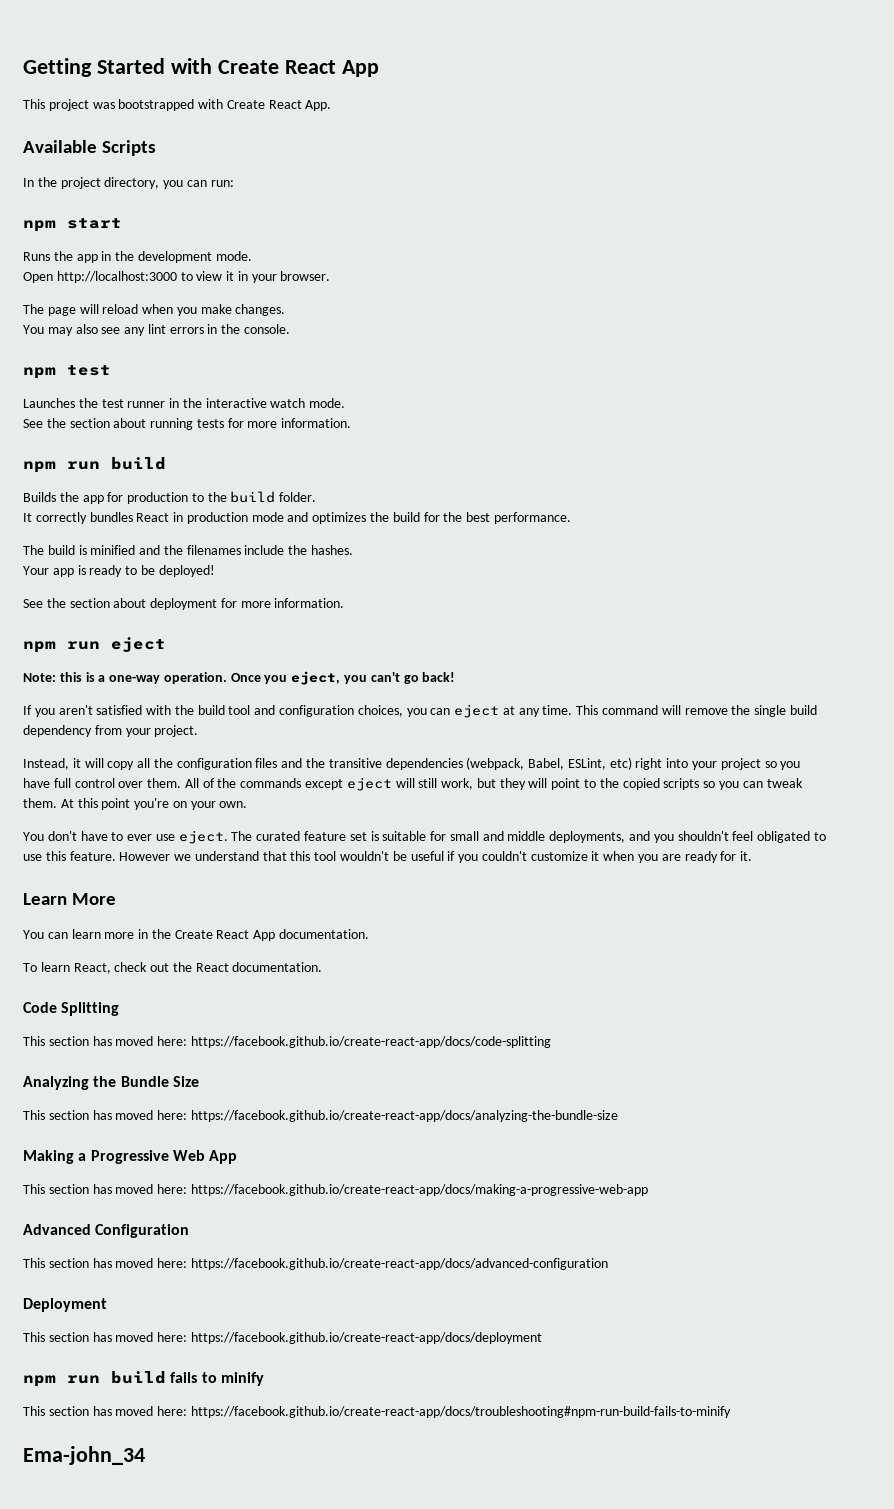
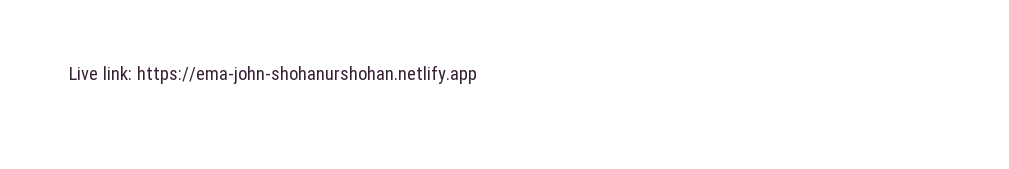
[23,58,379,77] [23,99,332,111] [23,140,157,156] [23,177,234,189] [23,218,122,232] [23,251,252,263] [23,271,331,283] [23,304,286,316] [23,324,291,336] [23,365,111,379] [23,398,346,408] [23,418,352,430] [23,457,166,473] [23,491,317,504] [23,512,571,524] [23,545,354,555] [23,565,215,577] [23,598,345,610] [23,637,166,653] [23,671,456,685] [23,704,817,718] [23,725,199,737] [23,757,801,770] [23,777,803,791] [23,798,248,810] [23,830,826,844] [23,851,753,863] [23,893,117,905] [23,929,370,941] [23,962,323,974] [23,1002,120,1016] [23,1036,551,1048] [23,1076,199,1090] [23,1110,618,1122] [23,1150,238,1164] [23,1184,648,1196] [23,1224,190,1238] [23,1258,608,1270] [23,1298,107,1312] [23,1332,542,1344] [23,1371,264,1387] [23,1406,731,1418] [23,1446,145,1465] Getting Started with Create React App // This project was bootstrapped with Create React App. // Available Scripts // In the project directory, you can run: // npm start // Runs the app in the development mode. // Open http://localhost:3000 to view it in your browser. // The page will reload when you make changes. // You may also see any lint errors in the console. // npm test // Launches the test runner in the interactive watch mode. // See the section about running tests for more information. // npm run build // Builds the app for production to the build folder. // It correctly bundles React in production mode and optimizes the build for the best performance. // The build is minified and the filenames include the hashes. // Your app is ready to be deployed! // See the section about deployment for more information. // npm run eject // Note: this is a one-way operation. Once you eject, you can't go back! // If you aren't satisfied with the build tool and configuration choices, you can eject at any time. This command will remove the single build dependency from your project. // Instead, it will copy all the configuration files and the transitive dependencies (webpack, Babel, ESLint, etc) right into your project so you have full control over them. All of the commands except eject will still work, but they will point to the copied scripts so you can tweak them. At this point you're on your own. // You don't have to ever use eject. The curated feature set is suitable for small and middle deployments, and you shouldn't feel obligated to use this feature. However we understand that this tool wouldn't be useful if you couldn't customize it when you are ready for it. // Learn More // You can learn more in the Create React App documentation. // To learn React, check out the React documentation. // Code Splitting // This section has moved here: https://facebook.github.io/create-react-app/docs/code-splitting // Analyzing the Bundle Size // This section has moved here: https://facebook.github.io/create-react-app/docs/analyzing-the-bundle-size // Making a Progressive Web App // This section has moved here: https://facebook.github.io/create-react-app/docs/making-a-progressive-web-app // Advanced Configuration // This section has moved here: https://facebook.github.io/create-react-app/docs/advanced-configuration // Deployment // This section has moved here: https://facebook.github.io/create-react-app/docs/deployment // npm run build fails to minify // This section has moved here: https://facebook.github.io/create-react-app/docs/troubleshooting#npm-run-build-fails-to-minify // Ema-john_34 -> [69,65,477,84] Live link: https://ema-john-shohanurshohan.netlify.app

